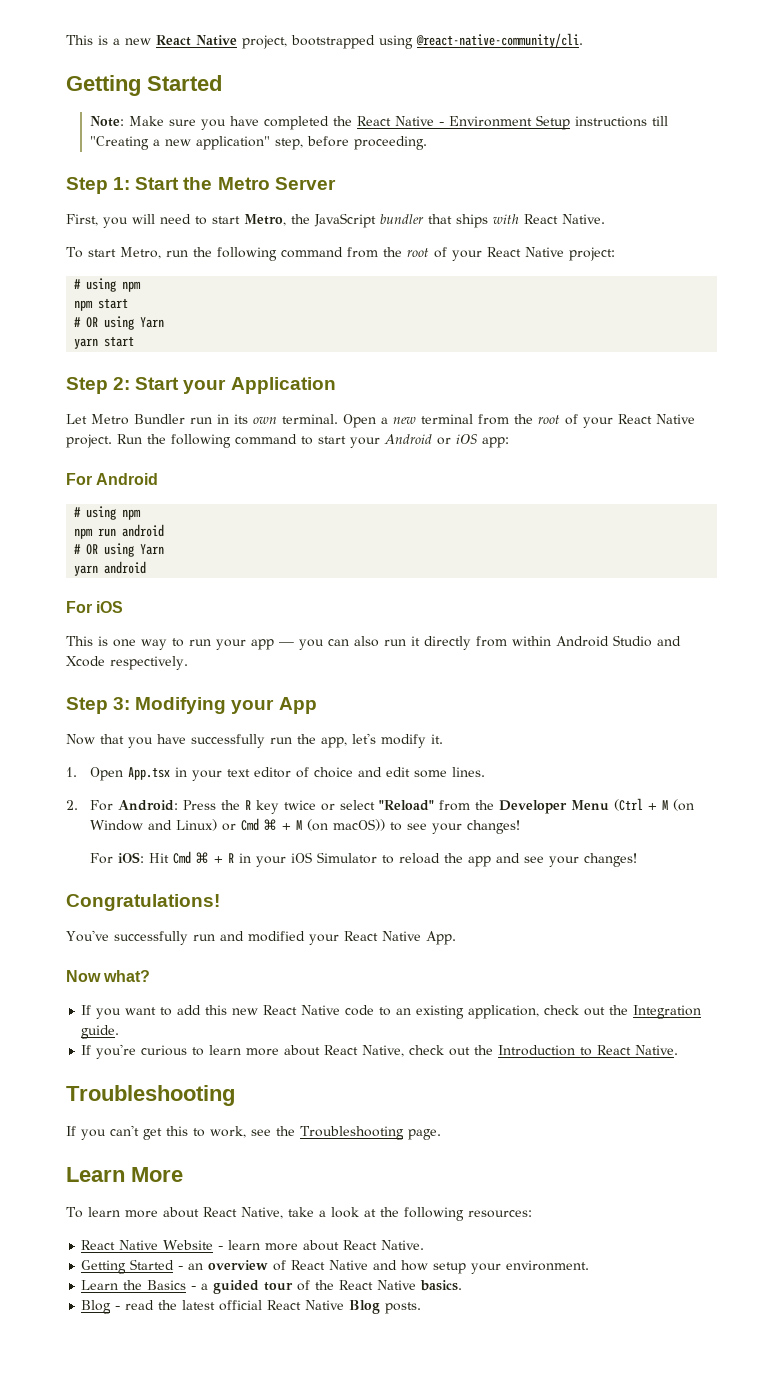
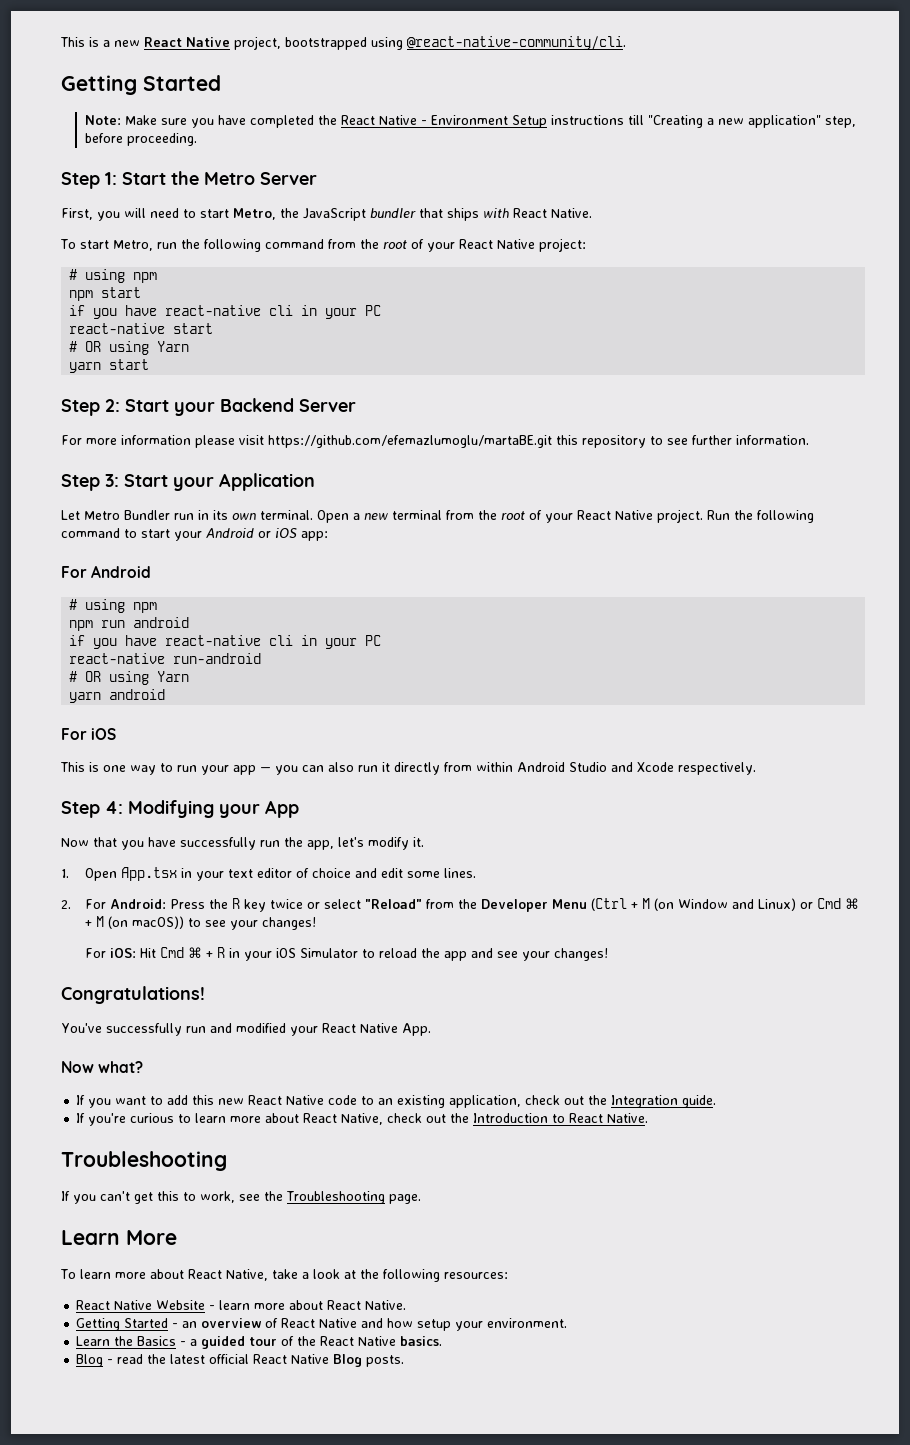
(129, 303) none -> [69,305,382,319] [69,323,214,334] // if you have react-native cli in your PC // react-native start
(227, 386) none -> [220,398,356,412] [61,435,809,448] [61,474,214,491] Backend Server // For more information please visit https://github.com/efemazlumoglu/martaBE.git this repository to see further information. // Step 3: Start your
(165, 530) none -> [69,635,382,649] [69,653,262,664] // if you have react-native cli in your PC // react-native run-android
[113,697,131,710] 3: -> [105,801,123,814] 4:

